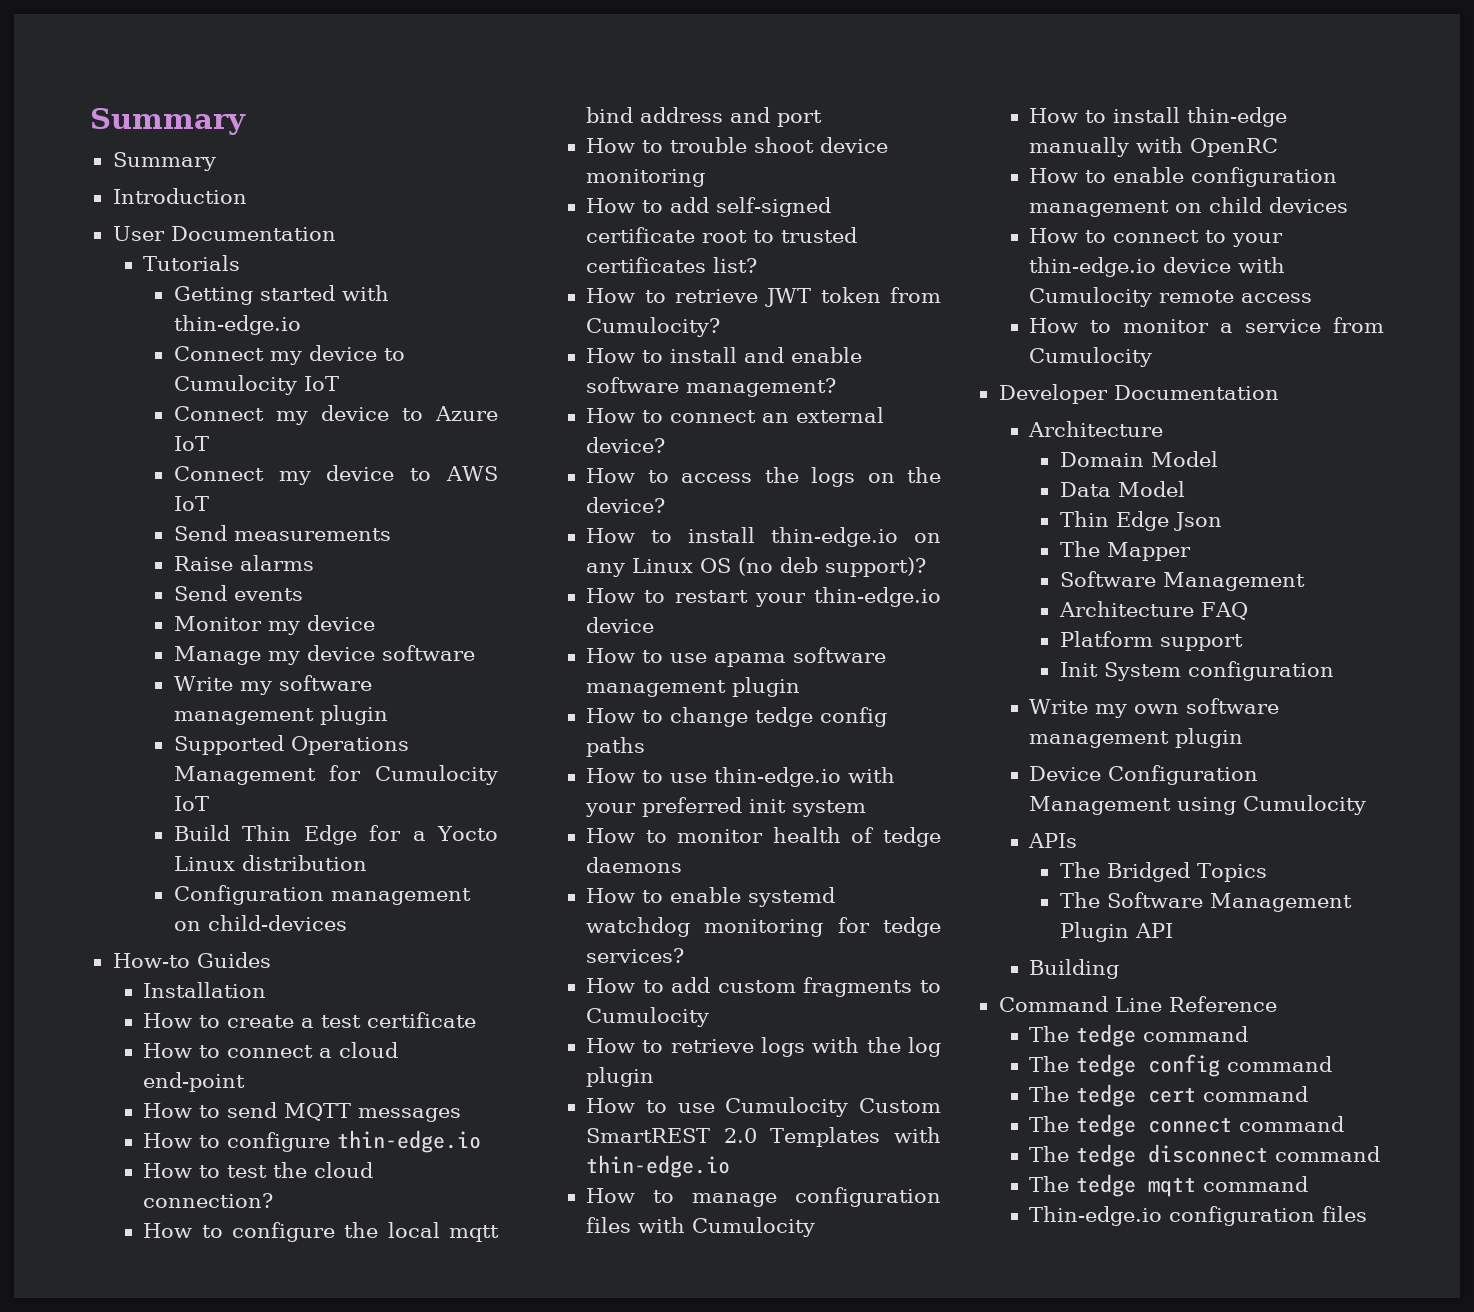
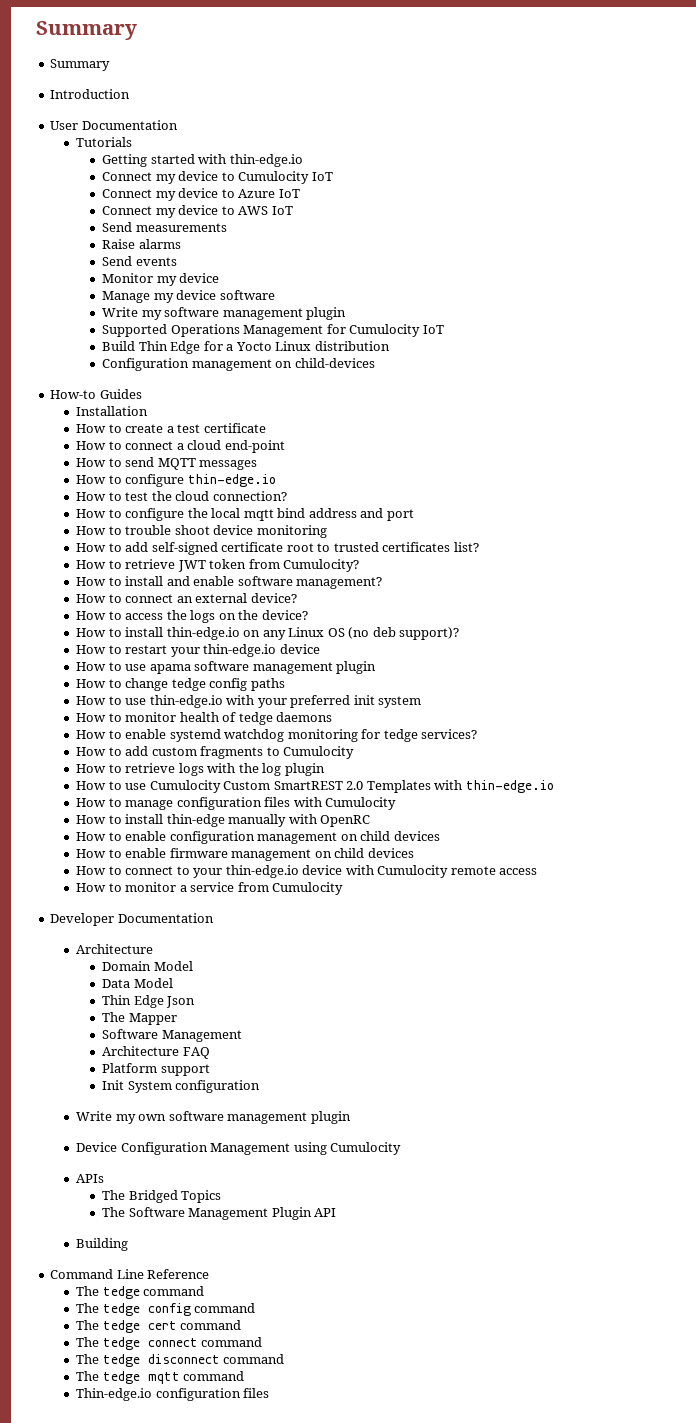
(1349, 205) none -> [76,848,414,861] // How to enable firmware management on child devices

